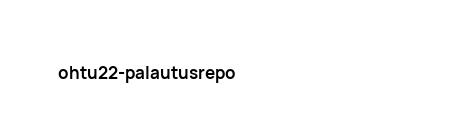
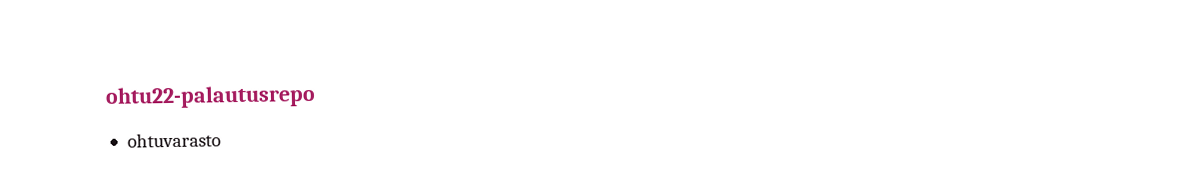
(236, 74) none -> [126,132,221,148] // ohtuvarasto

